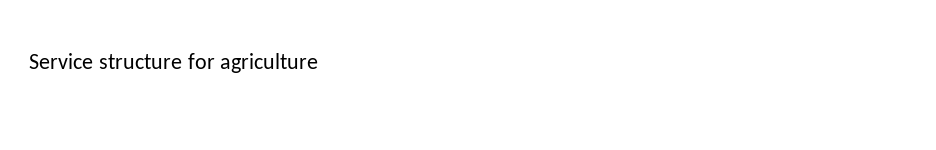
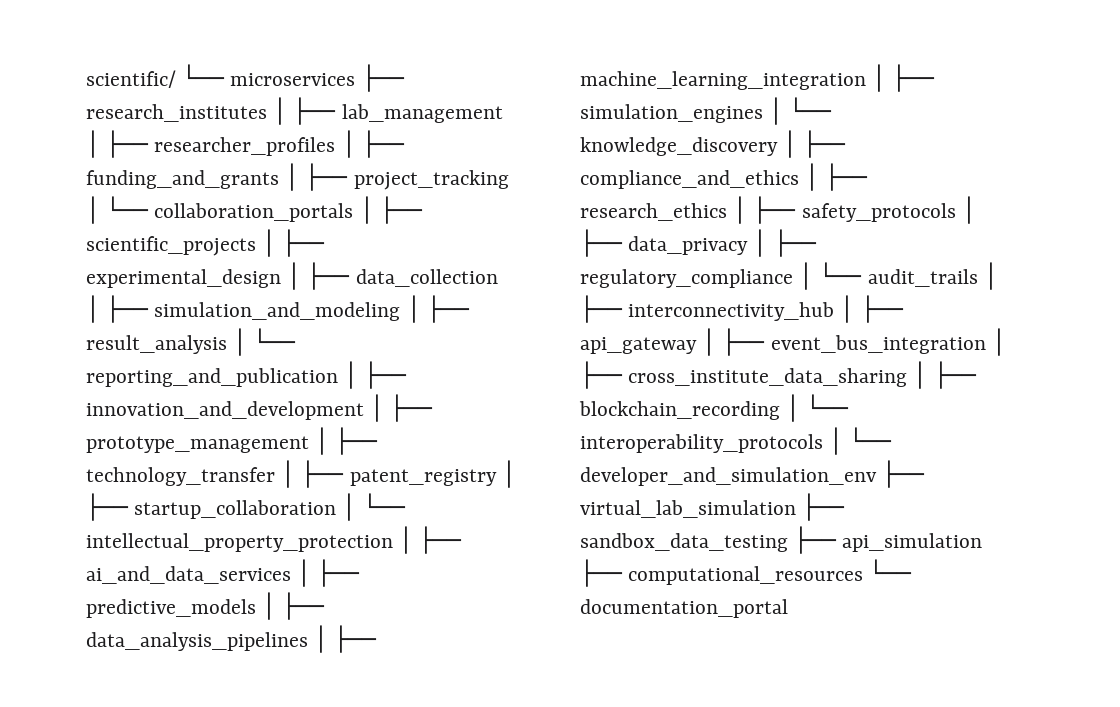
[29,53,319,73] Service structure for agriculture -> [86,64,405,92] [86,97,503,125] [86,130,405,158] [86,163,509,191] [86,196,423,224] [86,229,326,257] [86,262,498,290] [86,295,470,323] [86,328,297,356] [86,361,408,389] [86,394,434,422] [86,427,379,455] [86,460,516,488] [86,493,406,521] [86,526,463,554] [86,559,361,587] [86,592,326,620] [86,625,378,653] [580,64,936,92] [580,97,833,125] [580,130,847,158] [580,163,869,191] [580,196,976,224] [580,229,817,257] [580,262,998,290] [580,295,904,323] [580,328,1006,356] [580,361,977,389] [579,394,850,422] [580,427,893,455] [580,460,926,488] [580,493,846,521] [580,526,983,554] [580,559,913,587] [580,599,788,618] scientific/ └── microservices ├── research_institutes │ ├── lab_management │ ├── researcher_profiles │ ├── funding_and_grants │ ├── project_tracking │ └── collaboration_portals │ ├── scientific_projects │ ├── experimental_design │ ├── data_collection │ ├── simulation_and_modeling │ ├── result_analysis │ └── reporting_and_publication │ ├── innovation_and_development │ ├── prototype_management │ ├── technology_transfer │ ├── patent_registry │ ├── startup_collaboration │ └── intellectual_property_protection │ ├── ai_and_data_services │ ├── predictive_models │ ├── data_analysis_pipelines │ ├── machine_learning_integration │ ├── simulation_engines │ └── knowledge_discovery │ ├── compliance_and_ethics │ ├── research_ethics │ ├── safety_protocols │ ├── data_privacy │ ├── regulatory_compliance │ └── audit_trails │ ├── interconnectivity_hub │ ├── api_gateway │ ├── event_bus_integration │ ├── cross_institute_data_sharing │ ├── blockchain_recording │ └── interoperability_protocols │ └── developer_and_simulation_env ├── virtual_lab_simulation ├── sandbox_data_testing ├── api_simulation ├── computational_resources └── documentation_portal

